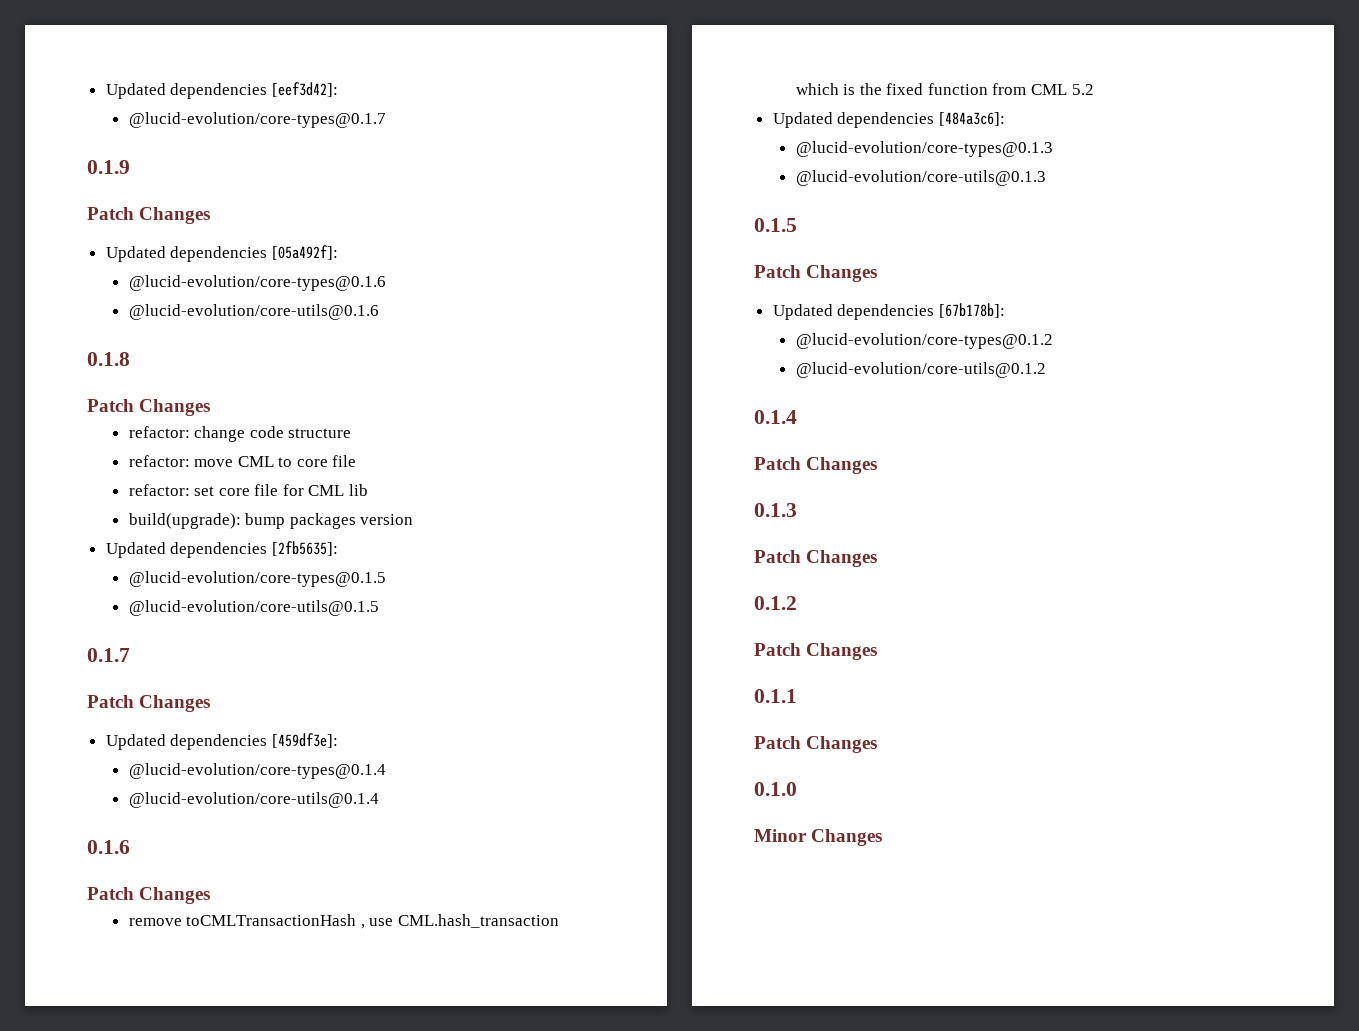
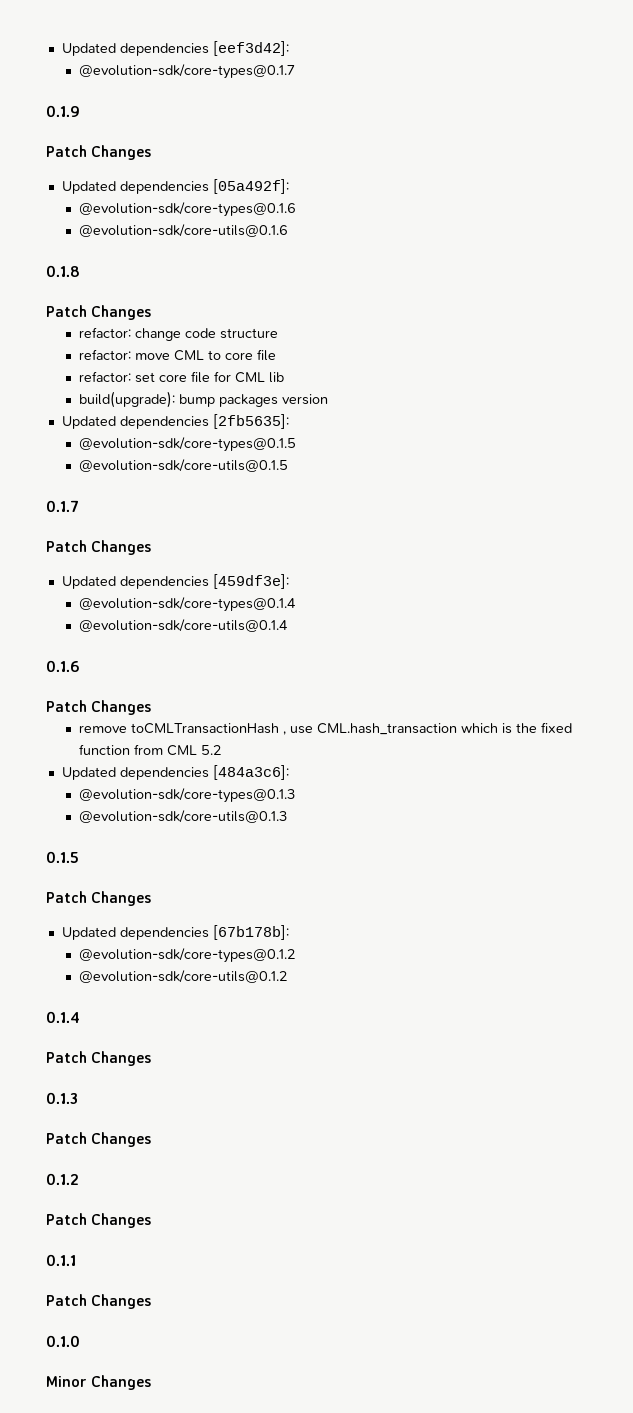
[128,112,386,128] @lucid-evolution/core-types@0.1.7 -> [78,64,295,79] @evolution-sdk/core-types@0.1.7
[128,275,386,291] [128,304,379,320] @lucid-evolution/core-types@0.1.6 // @lucid-evolution/core-utils@0.1.6 -> [78,202,296,217] [78,224,288,237] @evolution-sdk/core-types@0.1.6 // @evolution-sdk/core-utils@0.1.6
[128,571,386,587] [128,600,379,616] @lucid-evolution/core-types@0.1.5 // @lucid-evolution/core-utils@0.1.5 -> [78,437,296,452] [78,459,288,472] @evolution-sdk/core-types@0.1.5 // @evolution-sdk/core-utils@0.1.5
[128,763,386,779] [128,792,379,808] @lucid-evolution/core-types@0.1.4 // @lucid-evolution/core-utils@0.1.4 -> [78,597,296,612] [78,619,288,632] @evolution-sdk/core-types@0.1.4 // @evolution-sdk/core-utils@0.1.4
[795,141,1053,157] [795,170,1046,186] @lucid-evolution/core-types@0.1.3 // @lucid-evolution/core-utils@0.1.3 -> [78,788,295,803] [78,810,287,823] @evolution-sdk/core-types@0.1.3 // @evolution-sdk/core-utils@0.1.3
[795,333,1053,349] [795,362,1046,378] @lucid-evolution/core-types@0.1.2 // @lucid-evolution/core-utils@0.1.2 -> [78,948,295,963] [78,970,287,983] @evolution-sdk/core-types@0.1.2 // @evolution-sdk/core-utils@0.1.2

